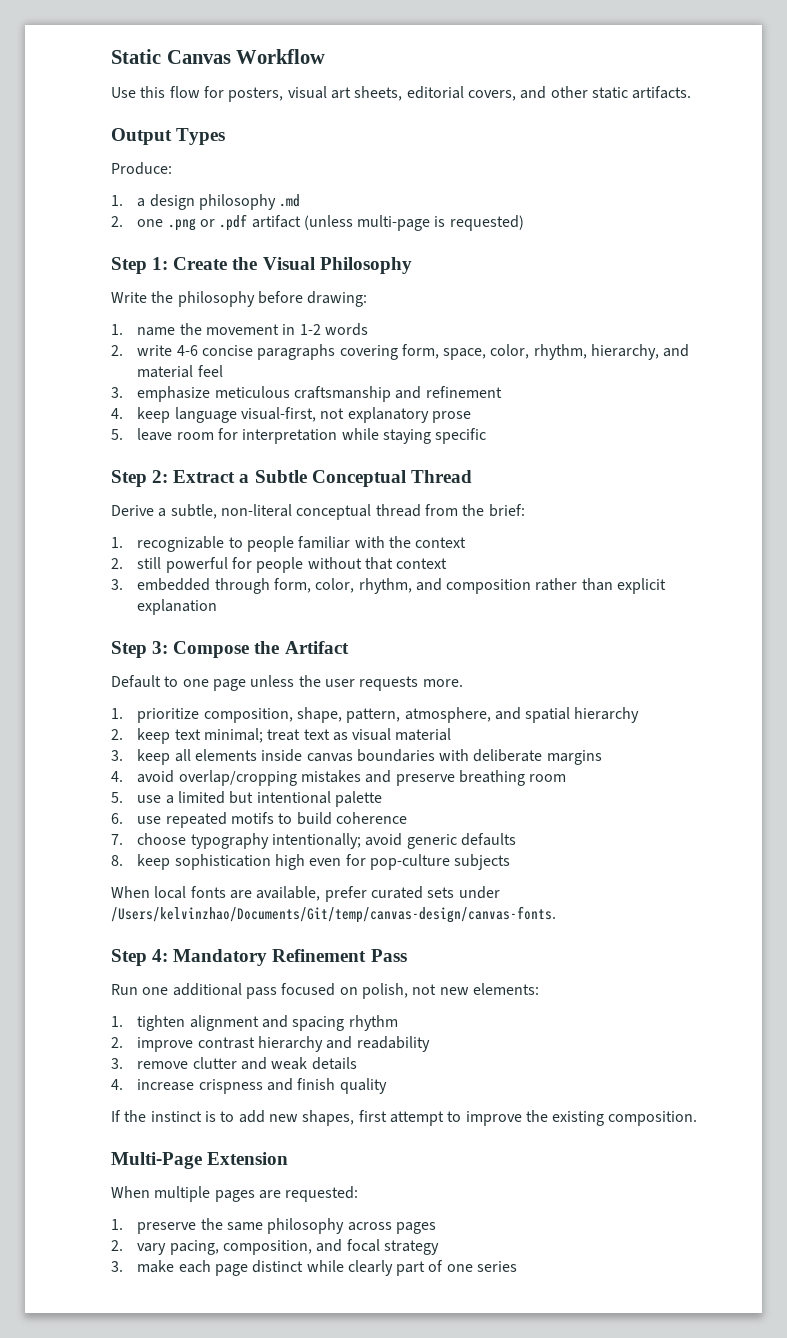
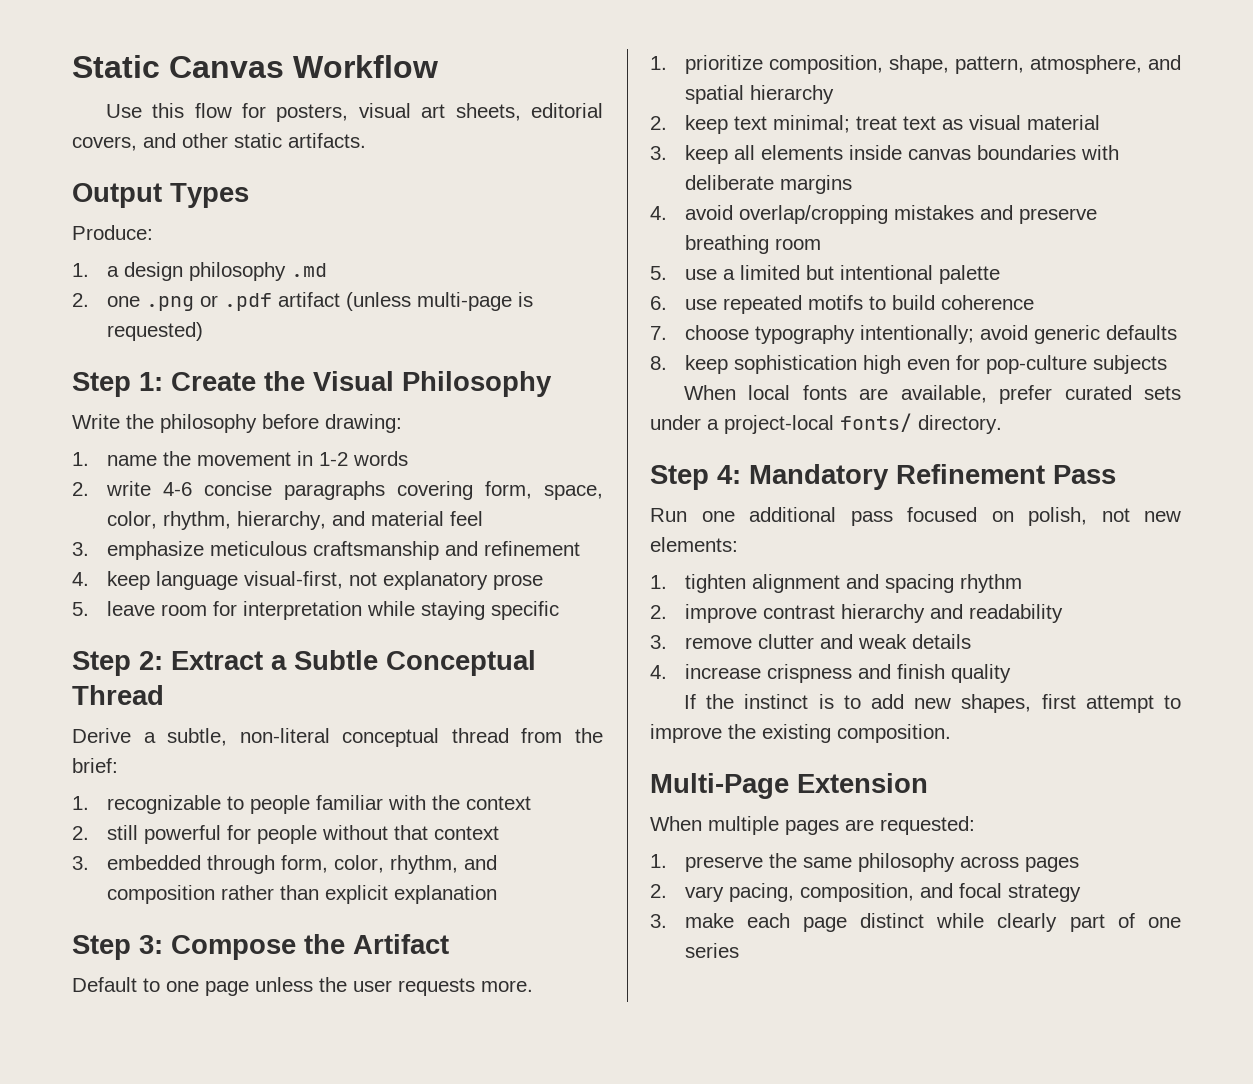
[111,906,556,923] /Users/kelvinzhao/Documents/Git/temp/canvas-design/canvas-fonts. -> [707,413,1002,434] a project-local fonts/ directory.

